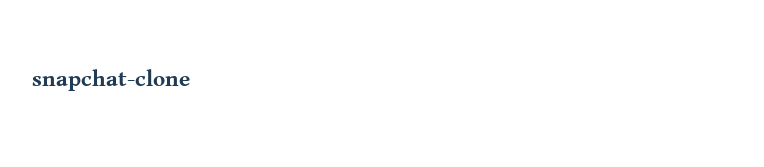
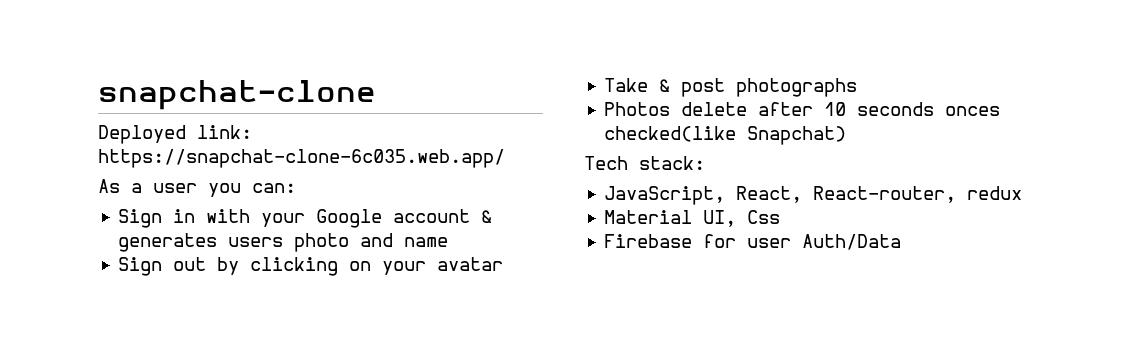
(190, 80) none -> [98,125,252,144] [98,149,505,168] [98,179,296,197] [118,209,493,228] [118,233,449,252] [118,257,504,276] [604,78,858,97] [604,102,1001,116] [604,126,847,145] [584,156,705,170] [604,186,1023,205] [604,210,781,227] [604,234,902,250] // Deployed link: https://snapchat-clone-6c035.web.app/ // As a user you can: // Sign in with your Google account & generates users photo and name // Sign out by clicking on your avatar // Take & post photographs // Photos delete after 10 seconds onces checked(like Snapchat) // Tech stack: // JavaScript, React, React-router, redux // Material UI, Css // Firebase for user Auth/Data

